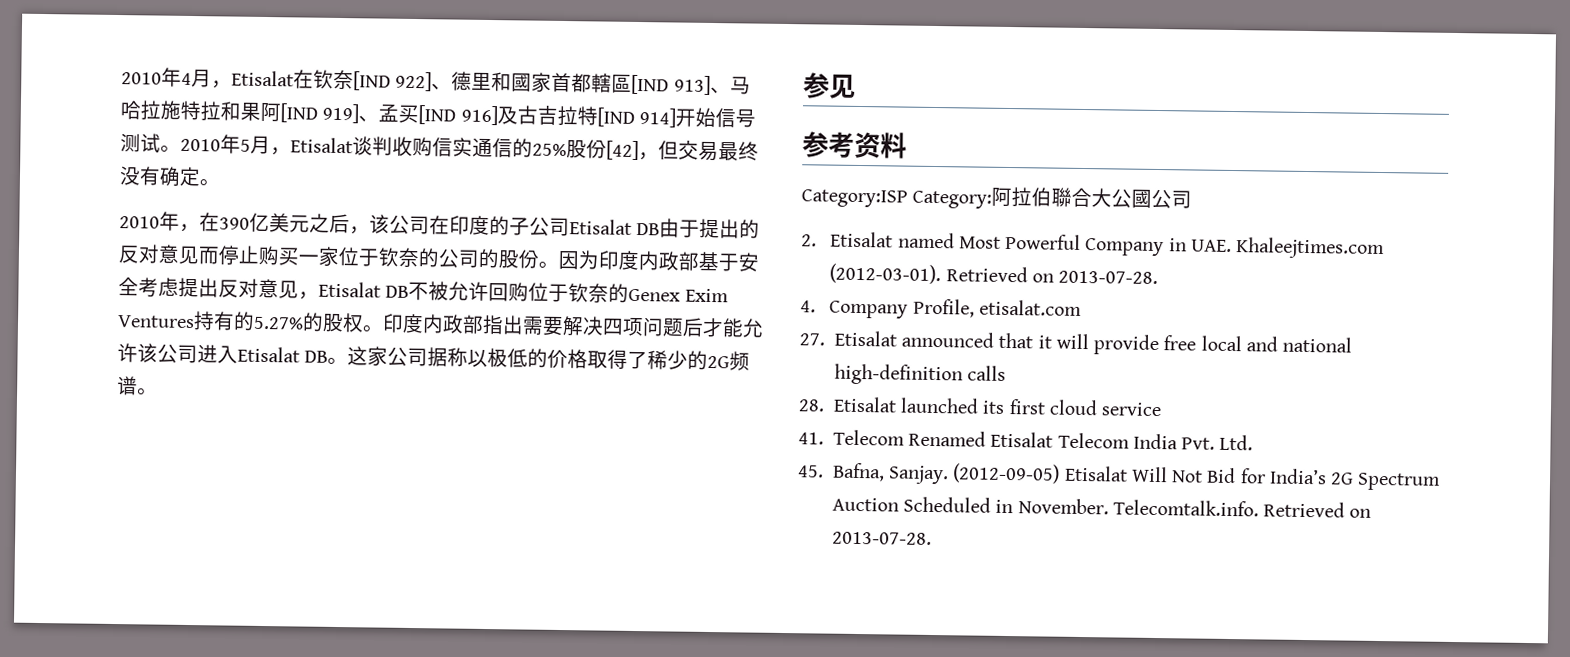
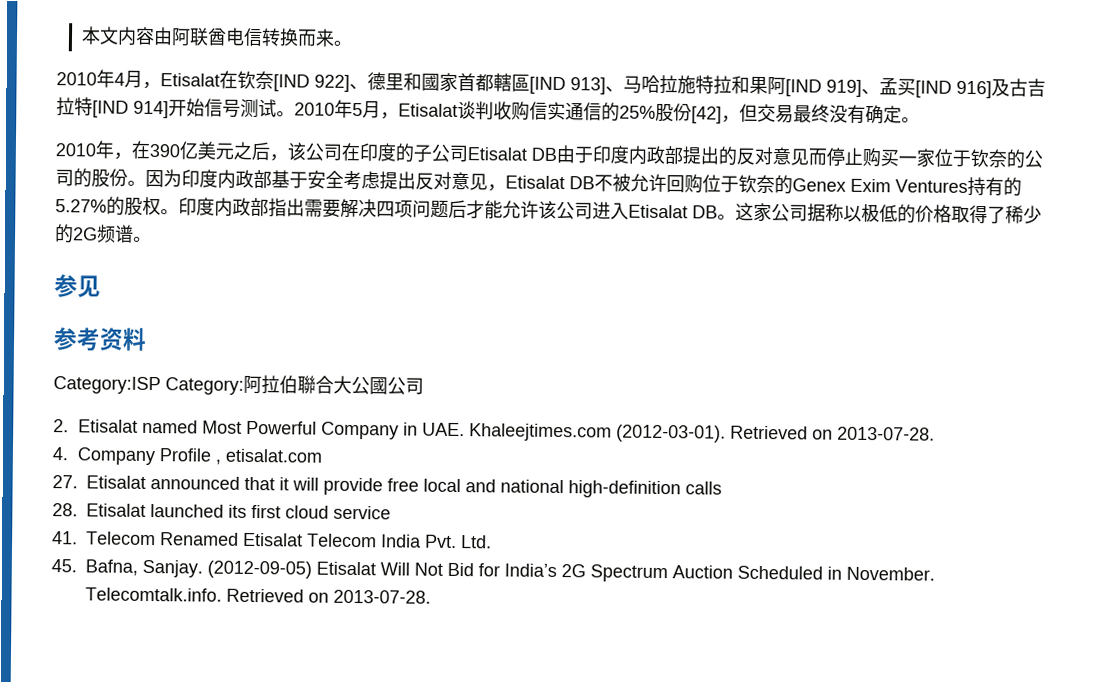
(121, 78) none -> [80,26,352,47] 本文内容由阿联酋电信转换而来。 //
(701, 228) none -> [592,145,683,165] 印度内政部
[912,298,975,318] Profile, -> [158,448,221,465] Profile ,

